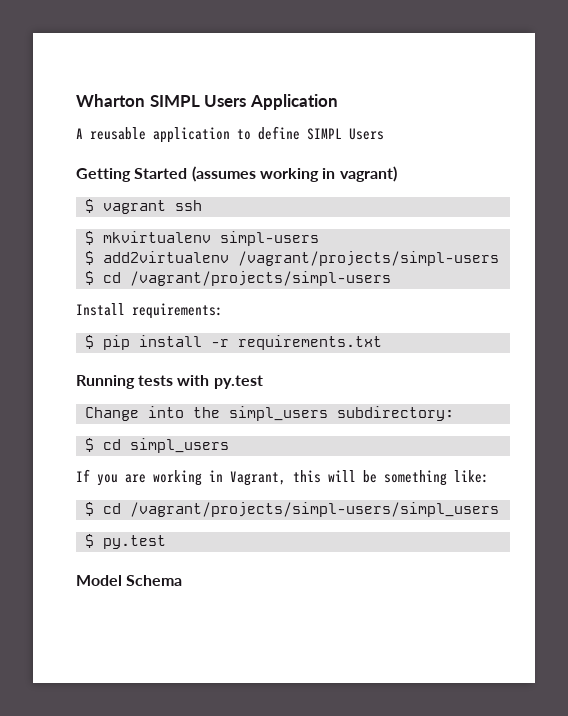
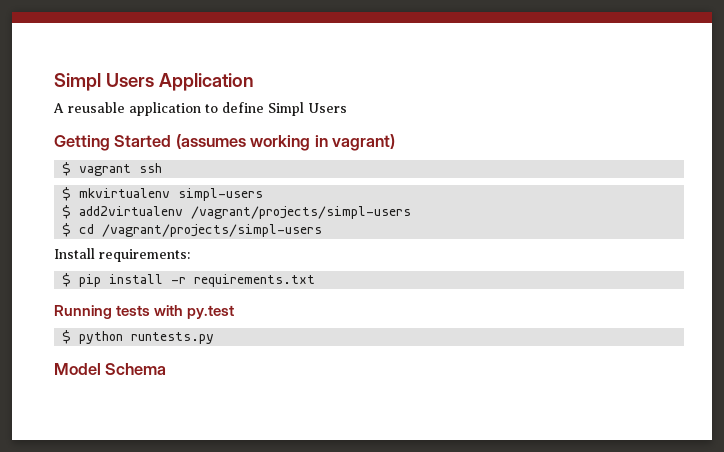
[76,94,200,107] Wharton SIMPL -> [54,73,101,91] Simpl
[307,128,342,140] SIMPL -> [268,102,304,116] Simpl
[85,406,454,421] [85,438,229,453] [76,469,489,486] [85,502,499,517] [85,534,166,549] Change into the simpl_users subdirectory: // $ cd simpl_users // If you are working in Vagrant, this will be something like: // $ cd /vagrant/projects/simpl-users/simpl_users // $ py.test -> [62,330,215,344] $ python runtests.py

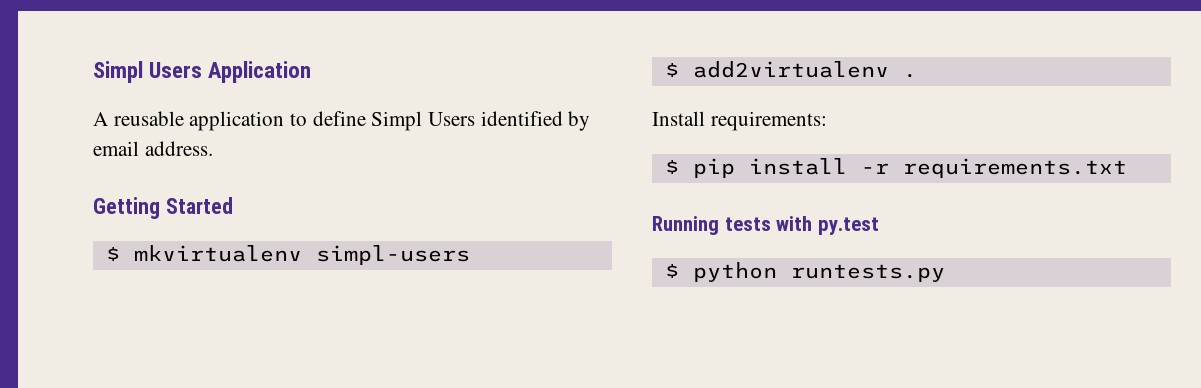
[54,134,396,151] [62,162,163,176] // Getting Started (assumes working in vagrant) // $ vagrant ssh -> [480,111,591,131] [93,141,213,156] [93,197,233,219] identified by email address. // Getting Started
[191,206,412,219] [62,223,323,237] /vagrant/projects/simpl-users // $ cd /vagrant/projects/simpl-users -> [902,73,917,78] .
[54,363,167,375] // Model Schema -> (945, 273) none

